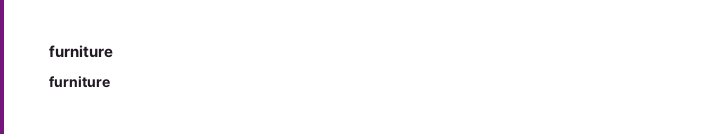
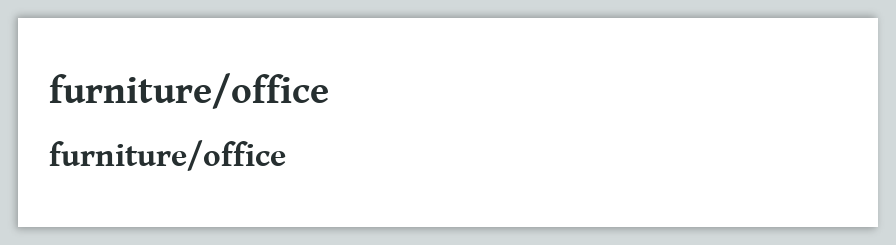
[49,45,113,58] [49,76,110,88] furniture // furniture -> [49,73,329,109] [49,140,286,171] furniture/office // furniture/office

